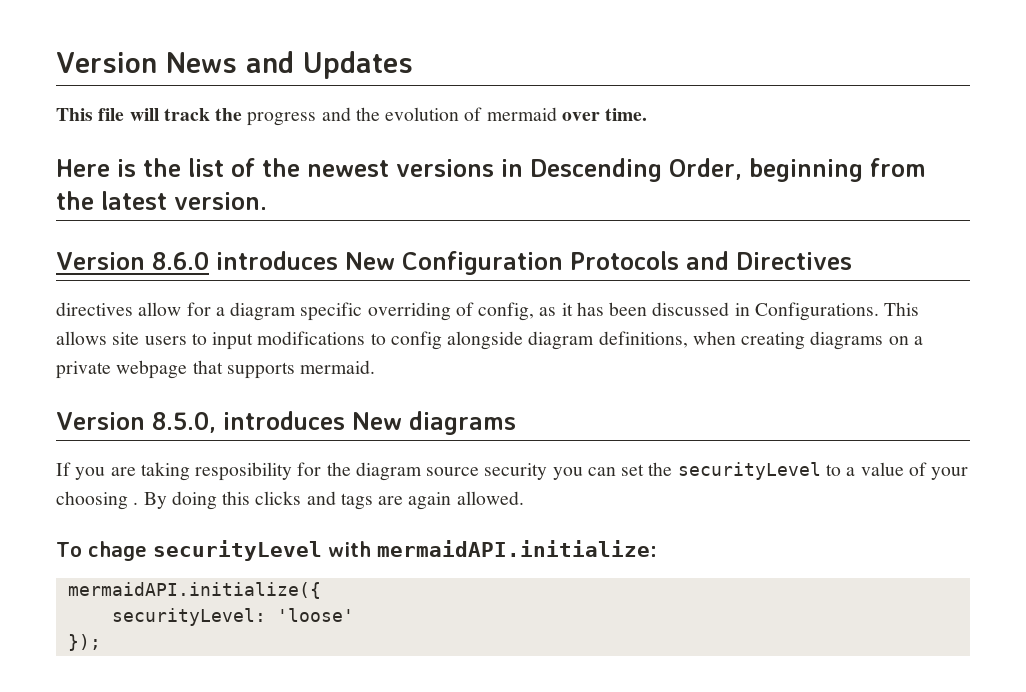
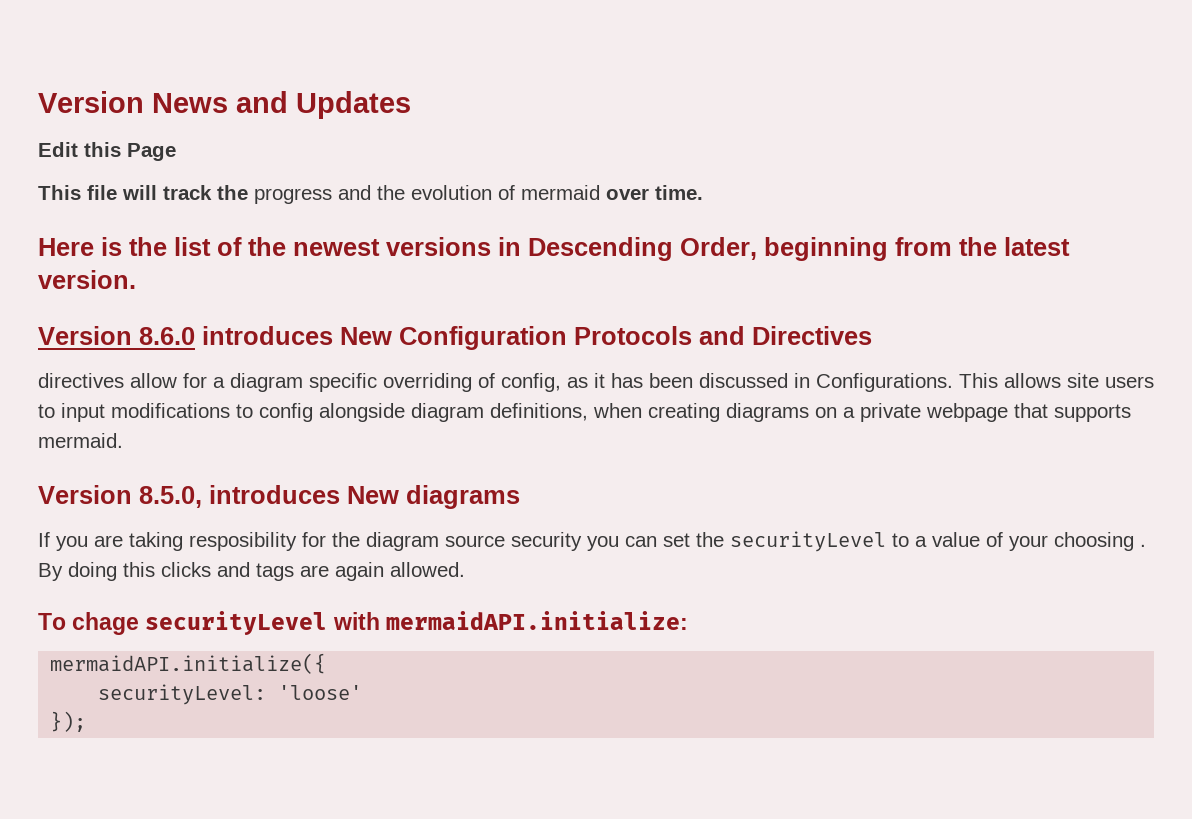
(413, 65) none -> [38,142,176,161] // Edit this Page

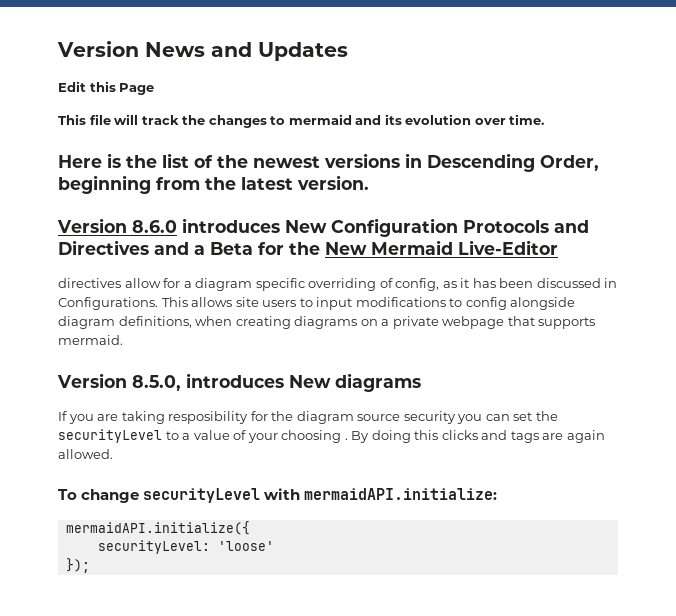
[254,185,600,204] progress and the evolution of mermaid -> [208,114,472,128] changes to mermaid and its evolution
(872, 335) none -> [154,240,558,255] and a Beta for the New Mermaid Live-Editor
[72,612,140,635] chage -> [81,489,140,503] change

